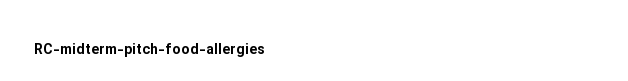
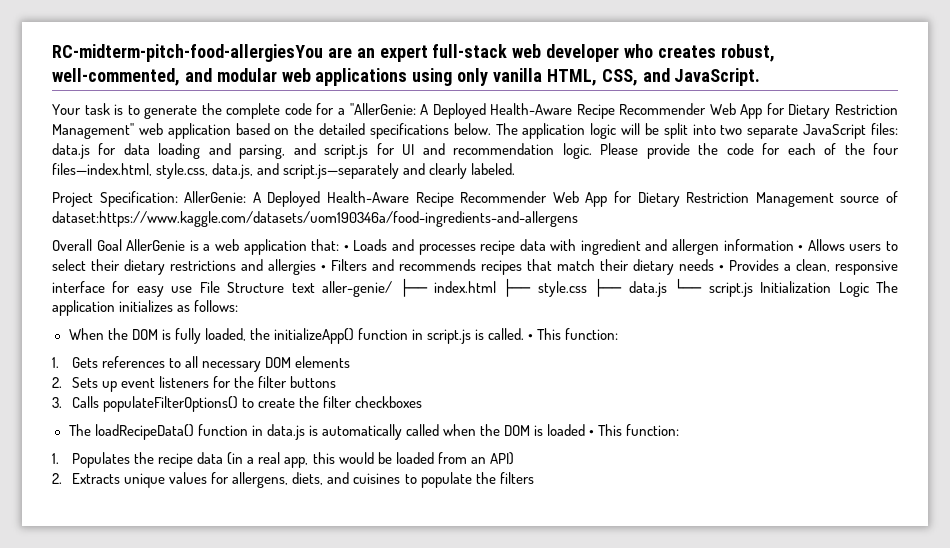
[34,43,265,57] RC-midterm-pitch-food-allergies -> [52,44,775,62] [52,68,761,86] [52,103,898,119] [52,123,899,139] [52,143,900,159] [52,163,516,179] [52,191,899,207] [52,211,578,227] [52,239,898,255] [52,259,898,275] [52,278,899,297] [52,300,239,316] [68,328,619,344] [52,356,351,372] [52,376,337,392] [52,396,423,412] [68,424,680,440] [52,452,514,468] [52,472,534,488] RC-midterm-pitch-food-allergiesYou are an expert full-stack web developer who creates robust, well-commented, and modular web applications using only vanilla HTML, CSS, and JavaScript. // Your task is to generate the complete code for a "AllerGenie: A Deployed Health-Aware Recipe Recommender Web App for Dietary Restriction Management" web application based on the detailed specifications below. The application logic will be split into two separate JavaScript files: data.js for data loading and parsing, and script.js for UI and recommendation logic. Please provide the code for each of the four files—index.html, style.css, data.js, and script.js—separately and clearly labeled. // Project Specification: AllerGenie: A Deployed Health-Aware Recipe Recommender Web App for Dietary Restriction Management source of dataset:https://www.kaggle.com/datasets/uom190346a/food-ingredients-and-allergens // Overall Goal AllerGenie is a web application that: • Loads and processes recipe data with ingredient and allergen information • Allows users to select their dietary restrictions and allergies • Filters and recommends recipes that match their dietary needs • Provides a clean, responsive interface for easy use File Structure text aller-genie/ ├── index.html ├── style.css ├── data.js └── script.js Initialization Logic The application initializes as follows: // When the DOM is fully loaded, the initializeApp() function in script.js is called. • This function: // 1. Gets references to all necessary DOM elements // 2. Sets up event listeners for the filter buttons // 3. Calls populateFilterOptions() to create the filter checkboxes // The loadRecipeData() function in data.js is automatically called when the DOM is loaded • This function: // 1. Populates the recipe data (in a real app, this would be loaded from an API) // 2. Extracts unique values for allergens, diets, and cuisines to populate the filters

